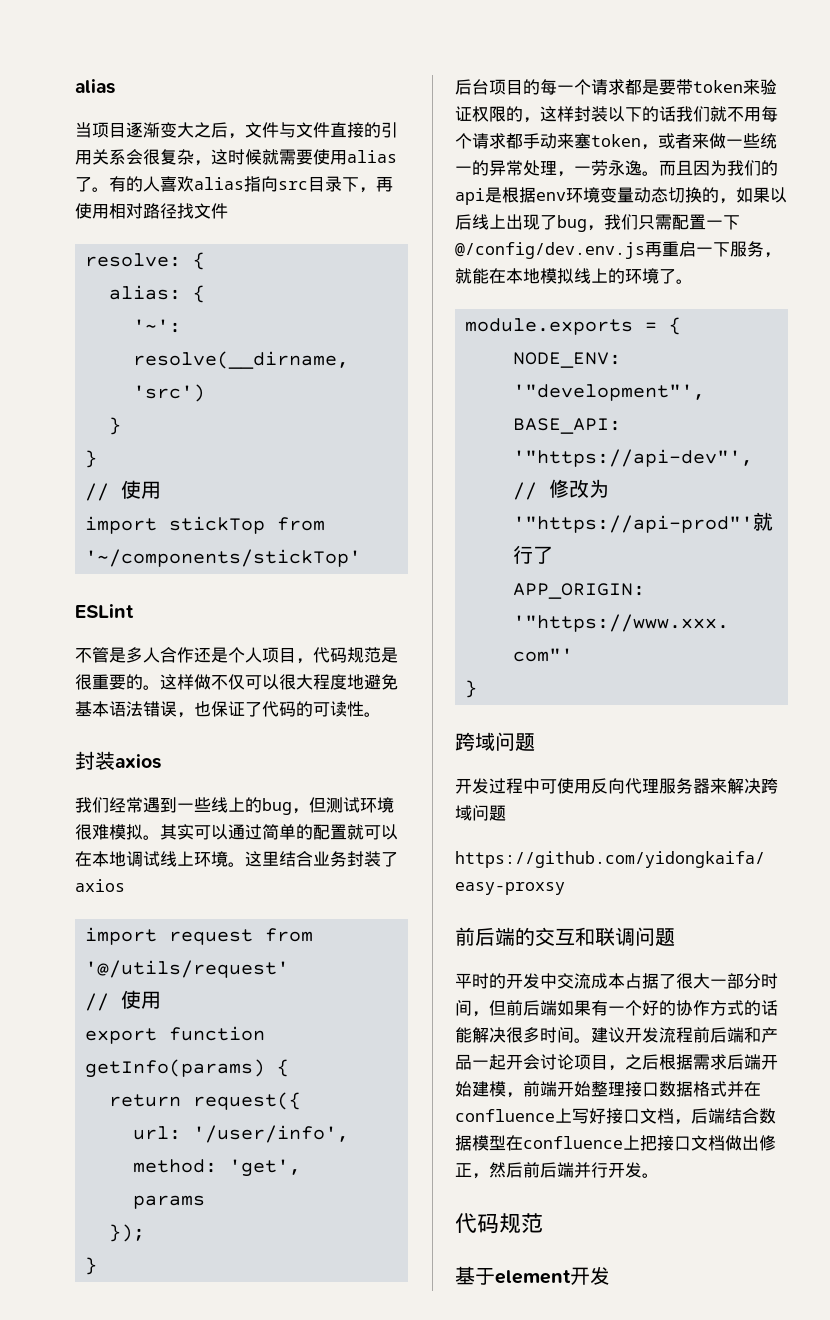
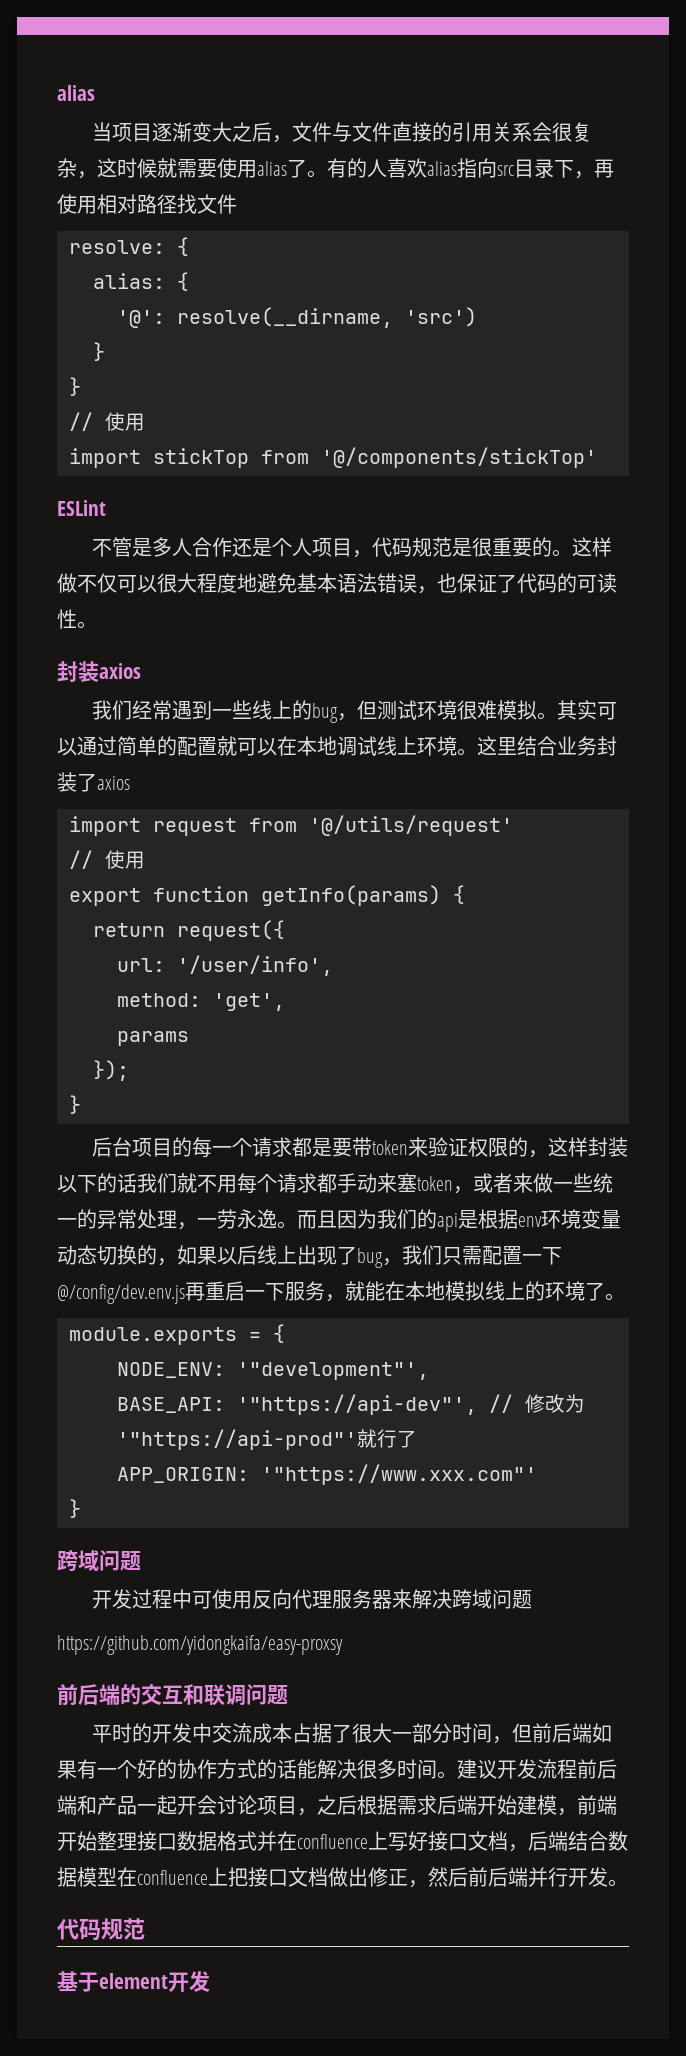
[132,319,181,333] '~': -> [117,310,165,328] '@':
[84,549,361,567] '~/components/stickTop' -> [321,447,597,468] '@/components/stickTop'

